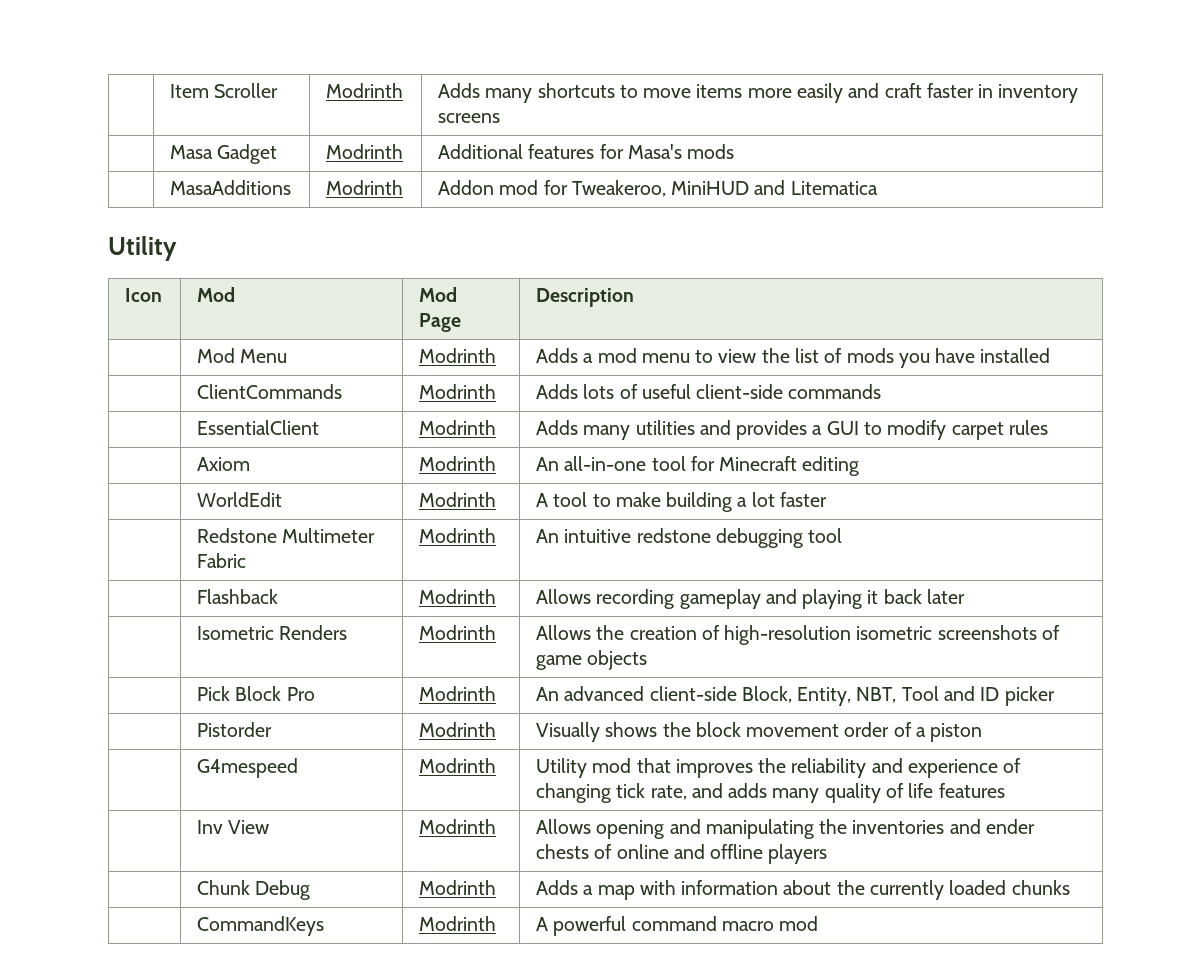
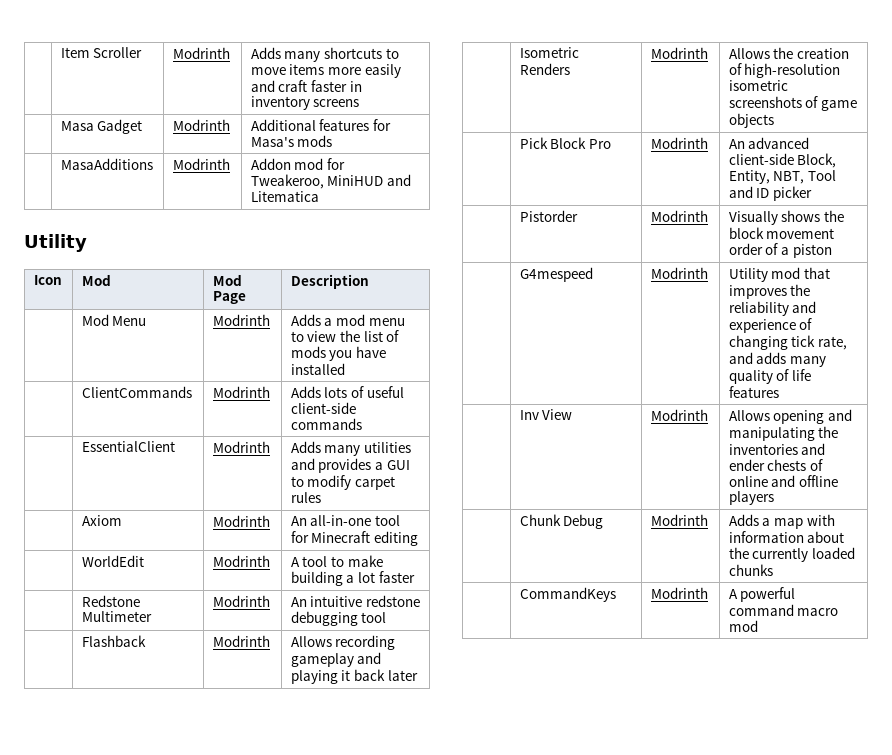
[197,553,247,568] Fabric -> (152, 616) none

